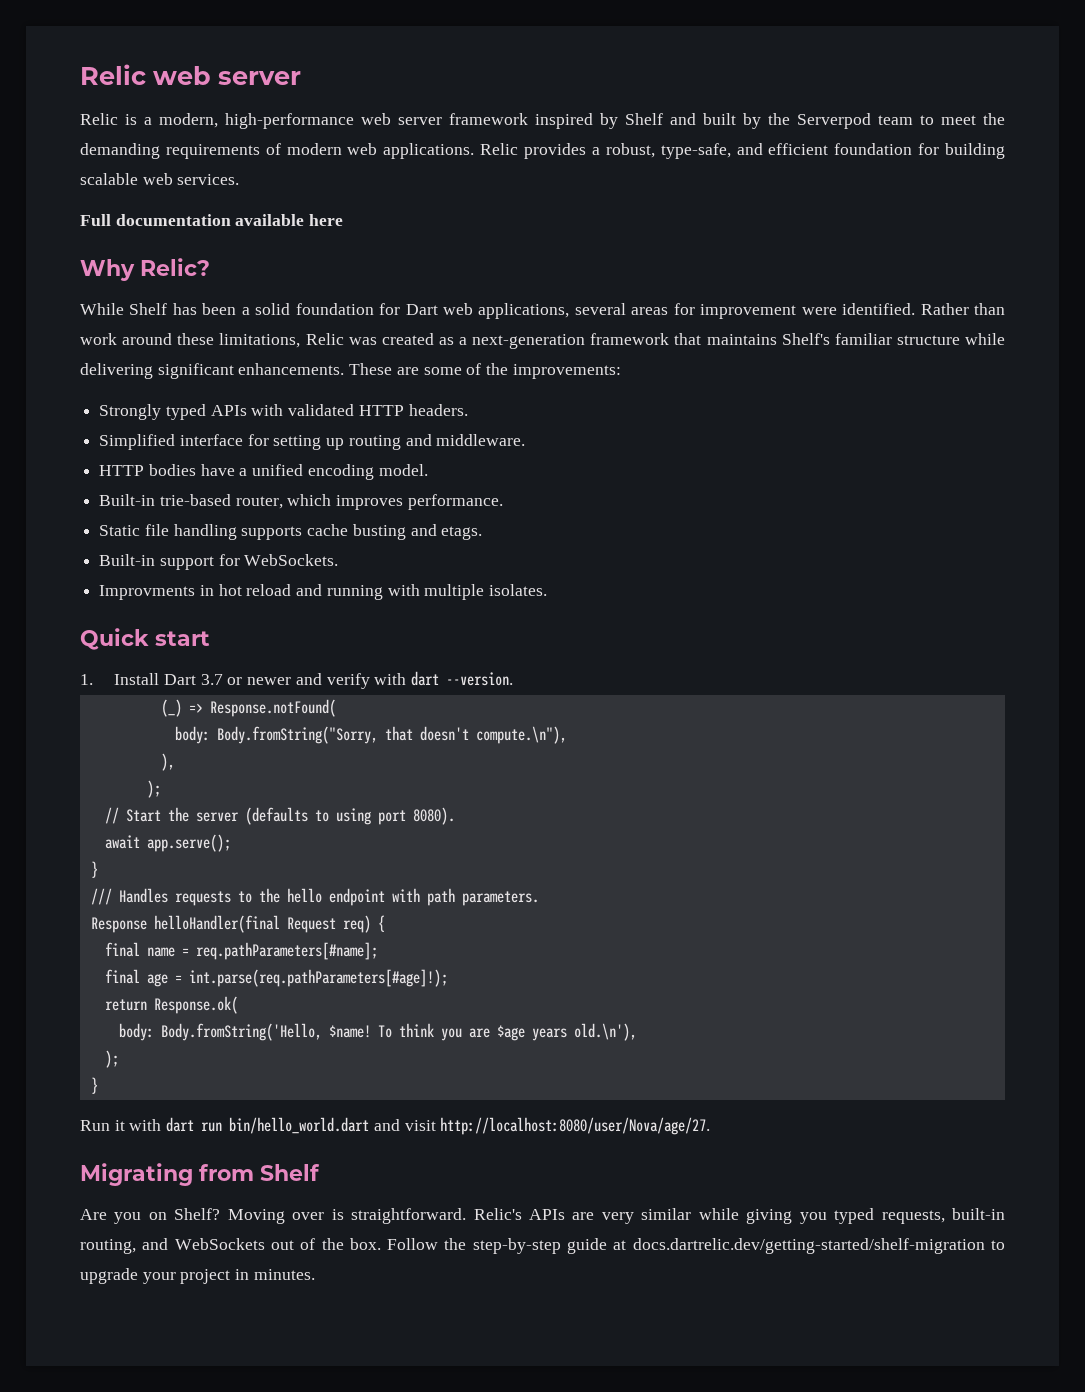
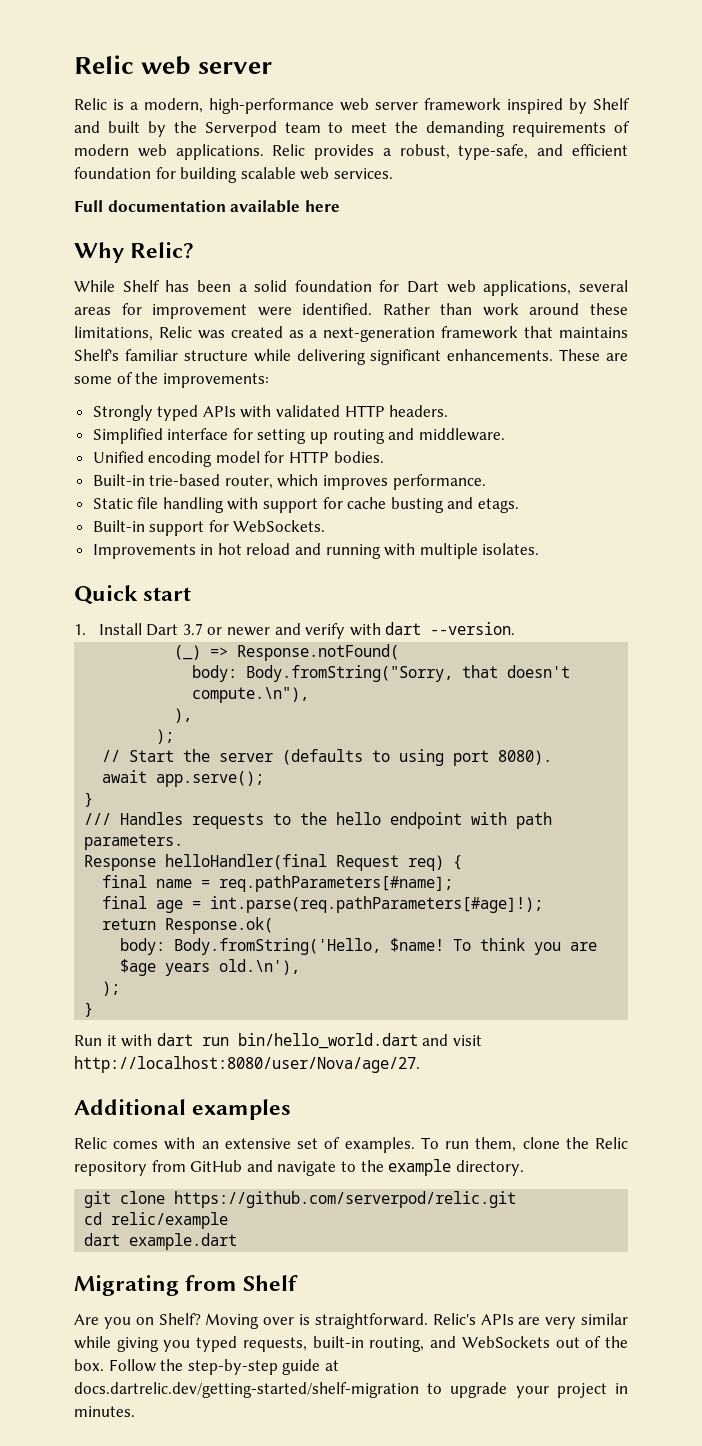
[99,464,428,480] HTTP bodies have a unified encoding model. -> [92,451,384,467] Unified encoding model for HTTP bodies.
[241,526,303,540] supports -> [227,497,343,513] with support for
[99,585,196,600] Improvments -> [92,544,196,559] Improvements
(711, 1126) none -> [74,1099,292,1120] [74,1137,628,1153] [74,1159,524,1176] [84,1191,517,1208] [84,1212,229,1229] [84,1233,238,1250] // Additional examples // Relic comes with an extensive set of examples. To run them, clone the Relic repository from GitHub and navigate to the example directory. // git clone https://github.com/serverpod/relic.git // cd relic/example // dart example.dart

